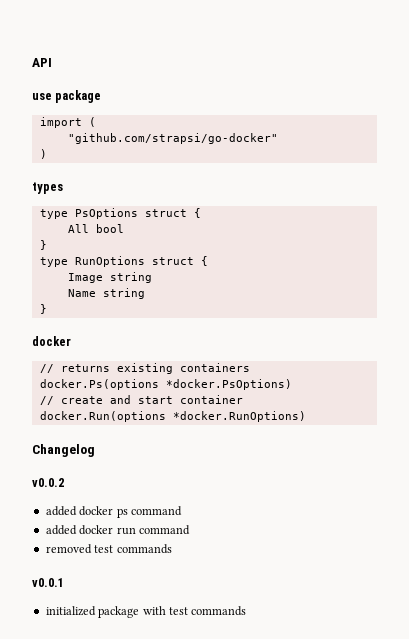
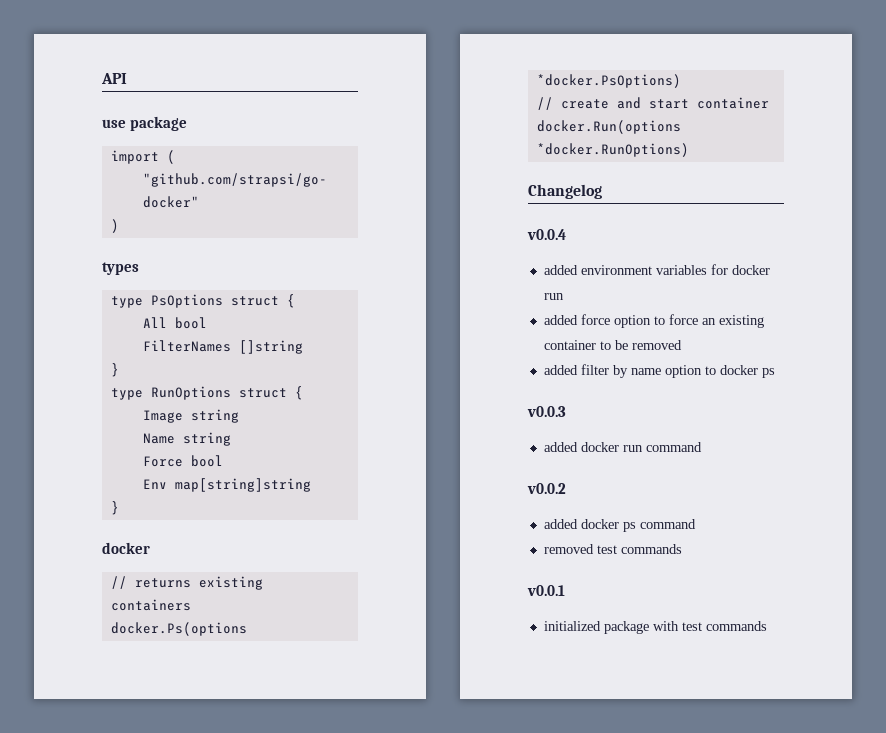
(124, 228) none -> [142,340,303,354] // FilterNames []string
(145, 293) none -> [142,455,223,467] [142,478,311,492] // Force bool // Env map[string]string
(95, 450) none -> [527,229,566,240] [543,264,770,275] [543,293,564,300] [543,314,764,328] [543,340,682,350] [543,364,775,378] [527,406,566,417] [543,442,702,452] // v0.0.4 // added environment variables for docker run // added force option to force an existing container to be removed // added filter by name option to docker ps // v0.0.3 // added docker run command
[45,525,190,535] // added docker run command -> (696, 524) none

